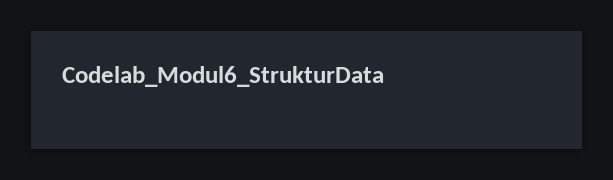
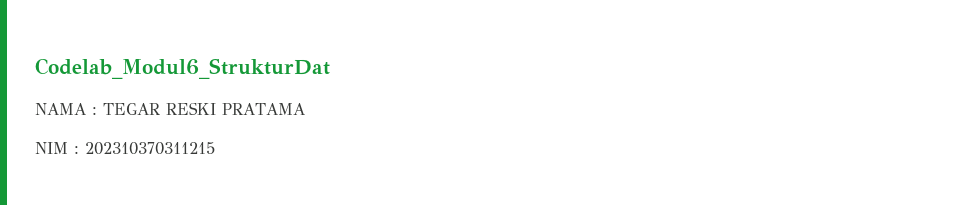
[62,66,384,87] Codelab_Modul6_StrukturData -> [35,58,330,79] [35,102,305,115] [35,142,215,155] Codelab_Modul6_StrukturDat // NAMA : TEGAR RESKI PRATAMA // NIM : 202310370311215

